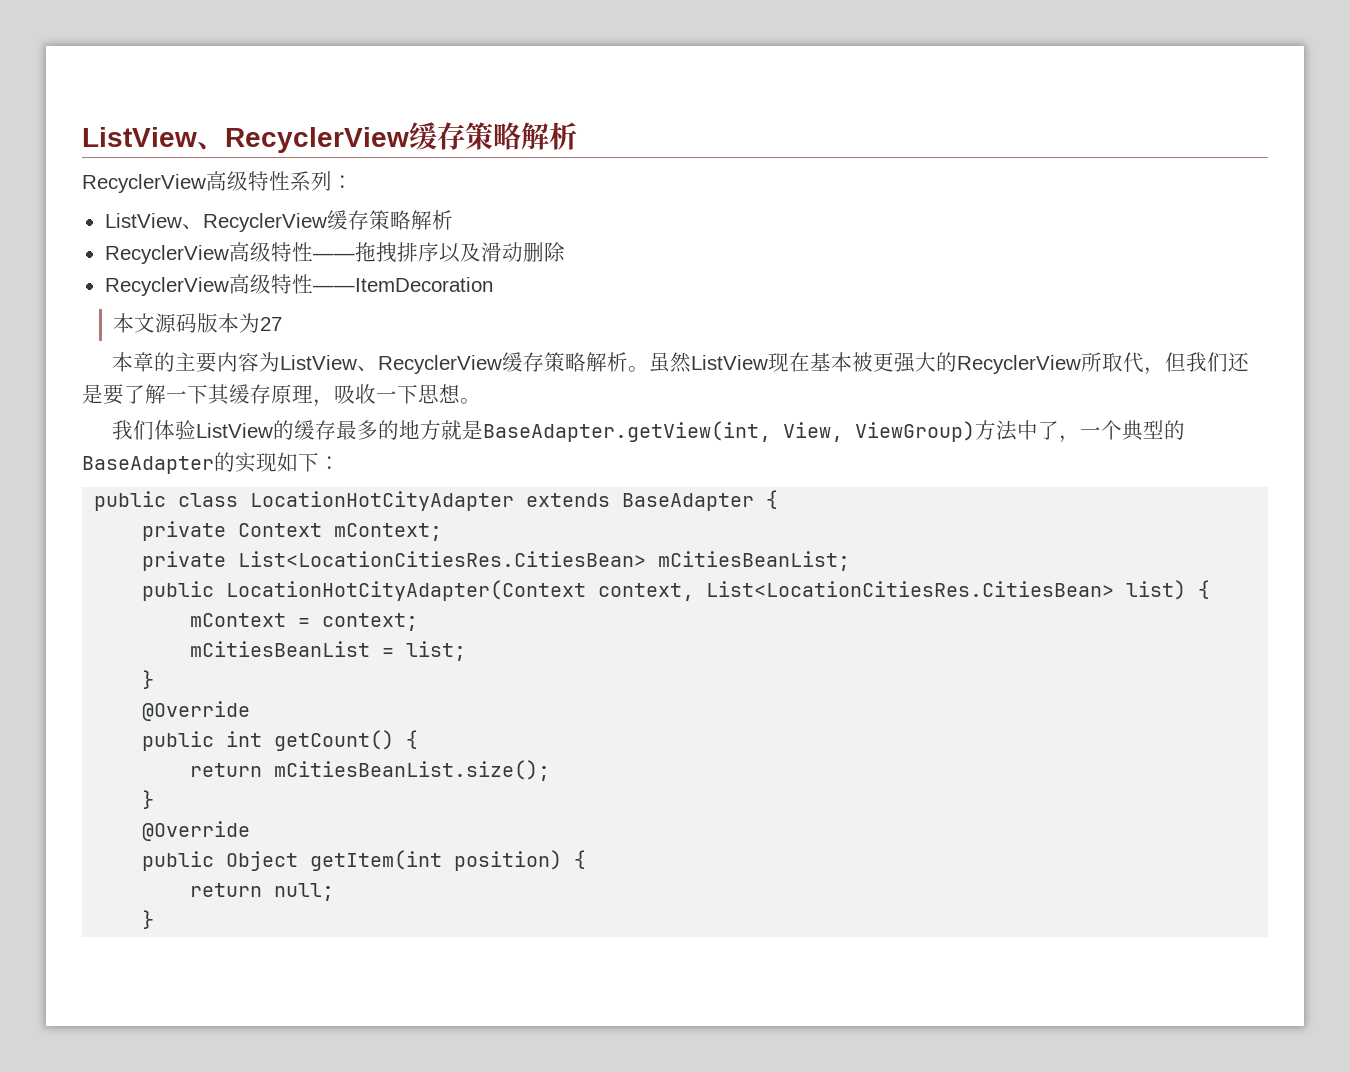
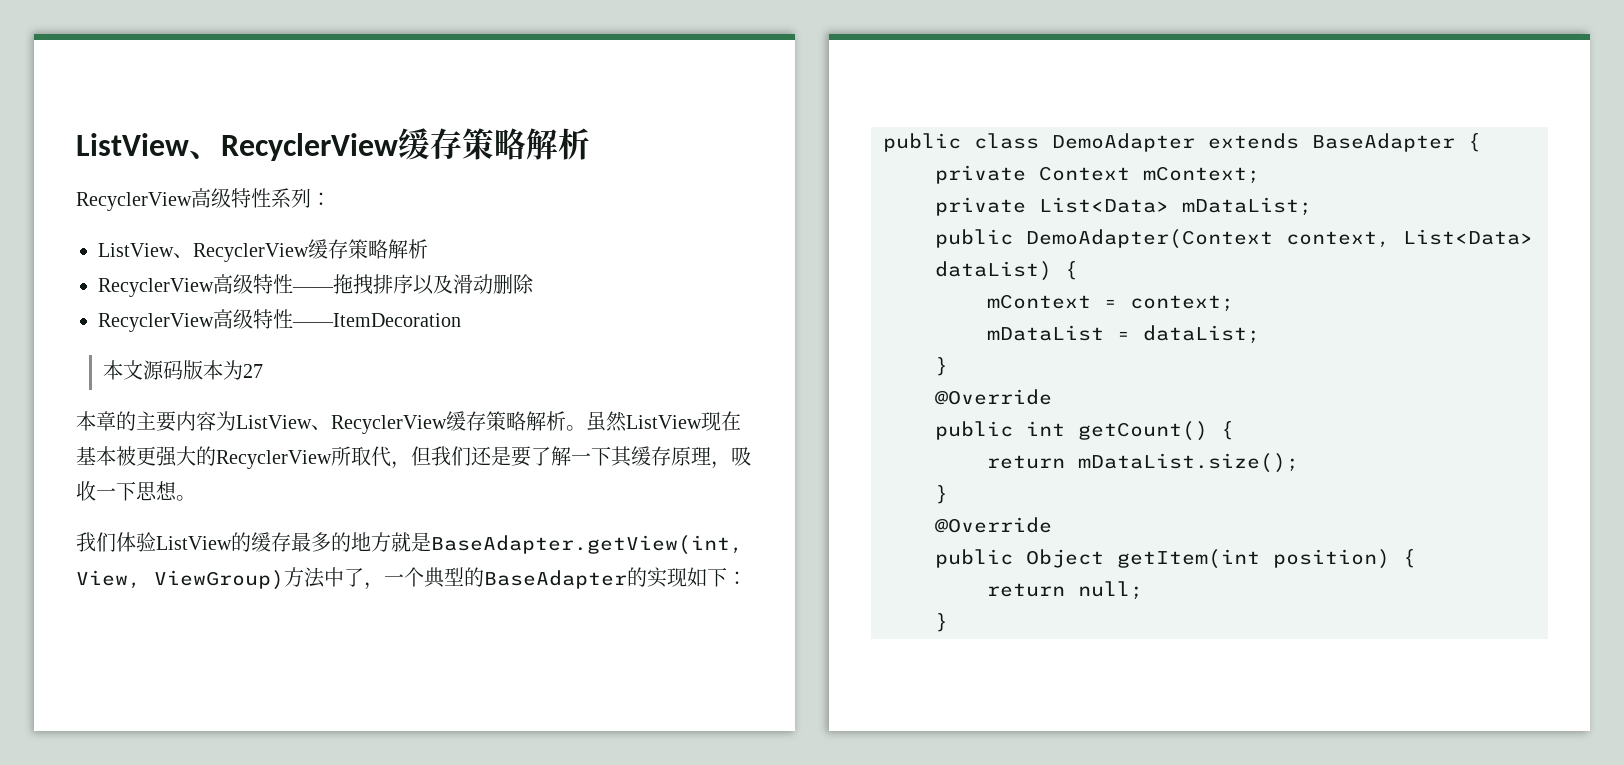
[250,491,515,511] LocationHotCityAdapter -> [1052,133,1195,152] DemoAdapter
[238,551,851,571] [142,580,1187,601] List<LocationCitiesRes.CitiesBean> mCitiesBeanList; // public LocationHotCityAdapter(Context context, List<LocationCitiesRes.CitiesBean> list) -> [1039,197,1312,216] [935,229,1533,249] [935,261,1052,281] List<Data> mDataList; // public DemoAdapter(Context context, List<Data> dataList)
[190,641,467,661] mCitiesBeanList = list; -> [987,325,1260,344] mDataList = dataList;
[274,760,551,781] mCitiesBeanList.size(); -> [1078,453,1299,473] mDataList.size();

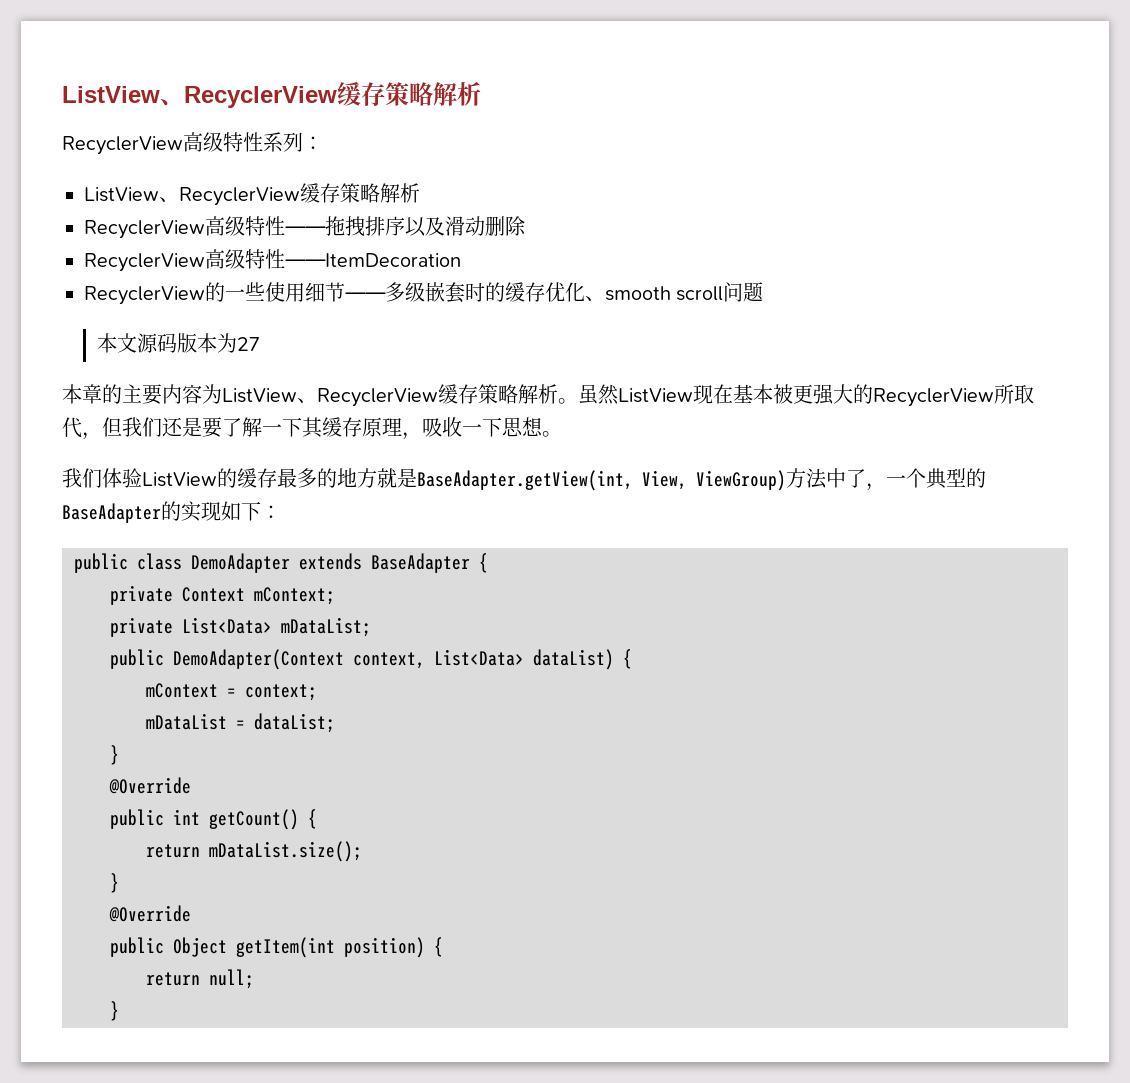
(461, 320) none -> [84,282,764,305] // RecyclerView的一些使用细节——多级嵌套时的缓存优化、smooth scroll问题

